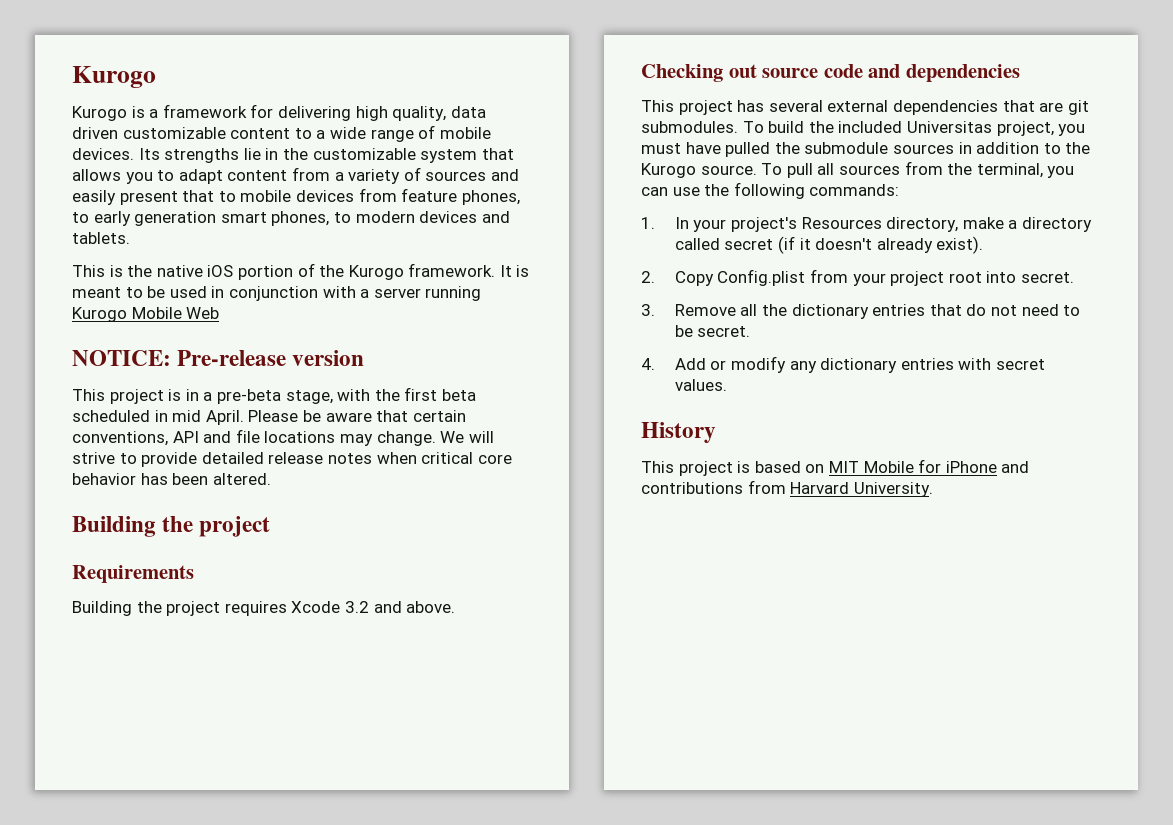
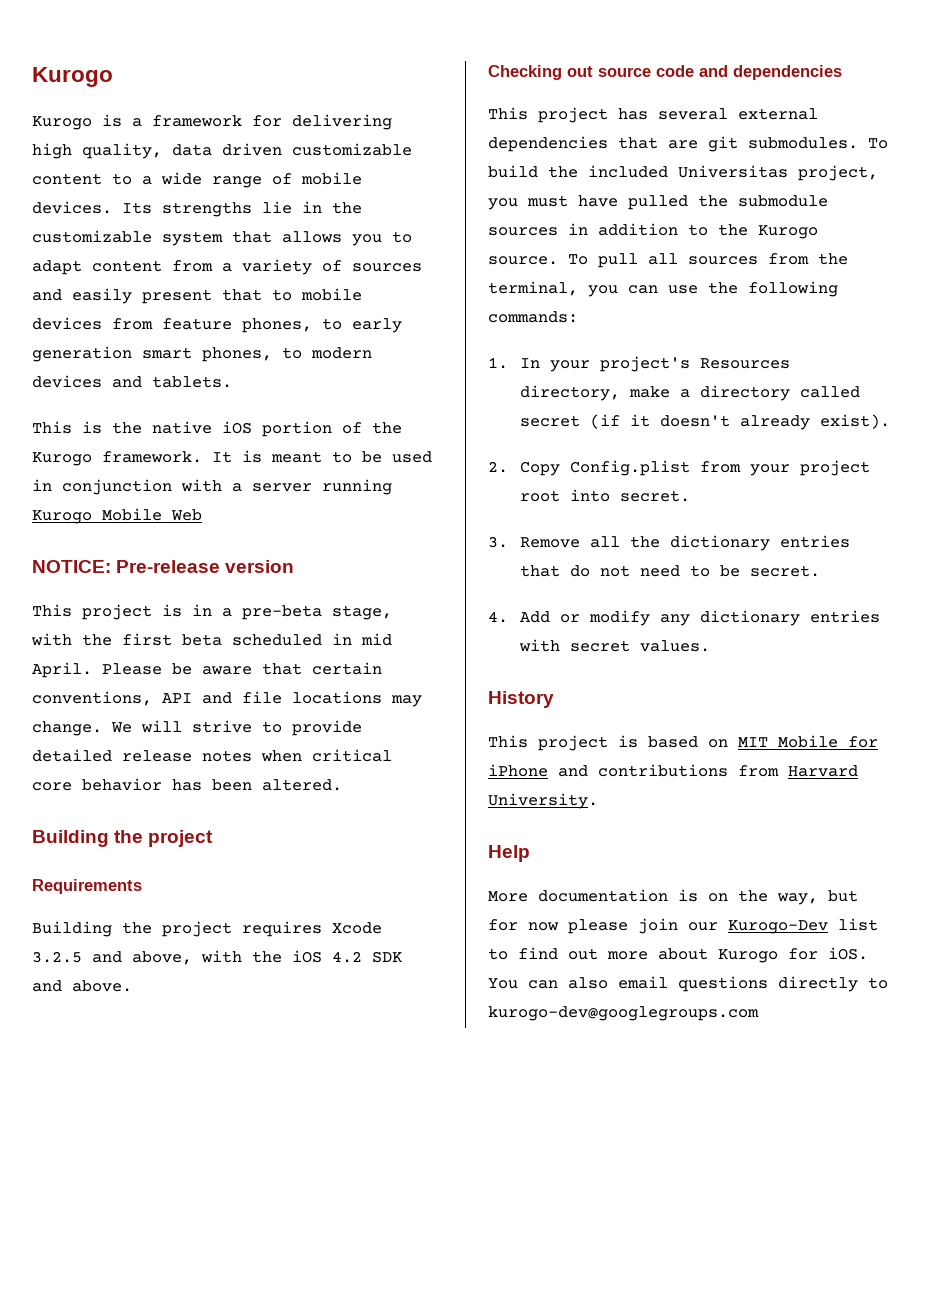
[344,601,369,613] 3.2 -> [32,950,402,965] 3.2.5 and above, with the iOS 4.2 SDK
(933, 489) none -> [488,845,530,862] [488,889,858,905] [488,918,878,934] [488,947,868,963] [488,976,888,992] [488,1006,759,1021] // Help // More documentation is on the way, but for now please join our Kurogo-Dev list to find out more about Kurogo for iOS. You can also email questions directly to kurogo-dev@googlegroups.com

